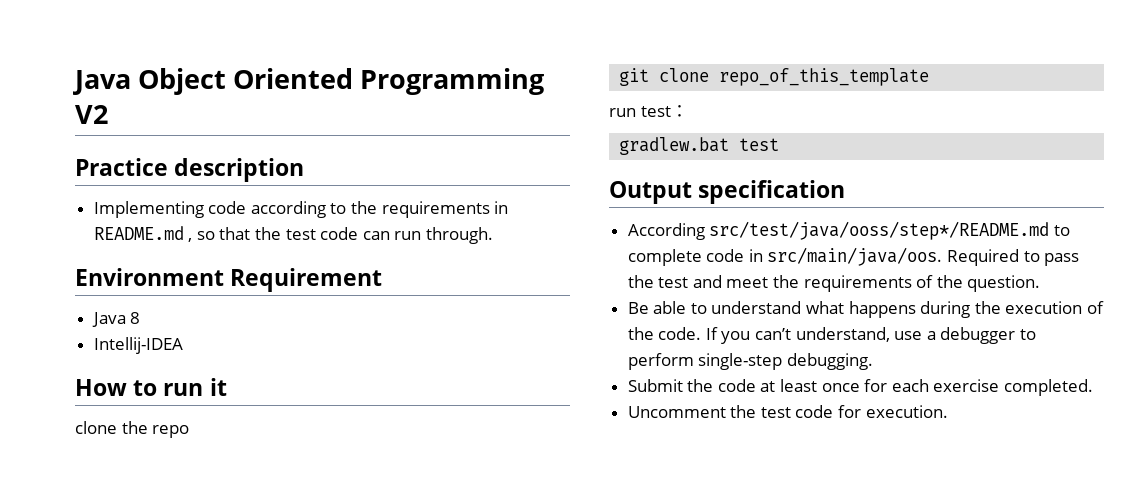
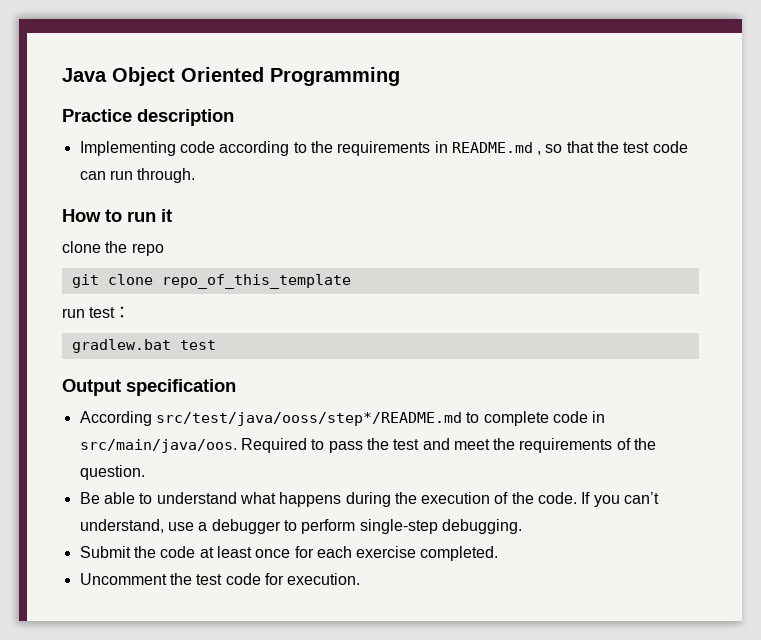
[75,105,108,124] V2 -> (400, 76) none
[75,268,383,292] [91,312,141,327] [93,337,183,354] // Environment Requirement // Java 8 // Intellij-IDEA -> (196, 175) none

